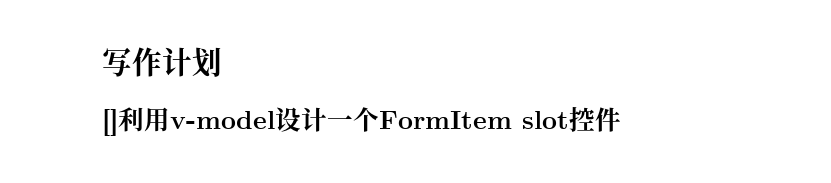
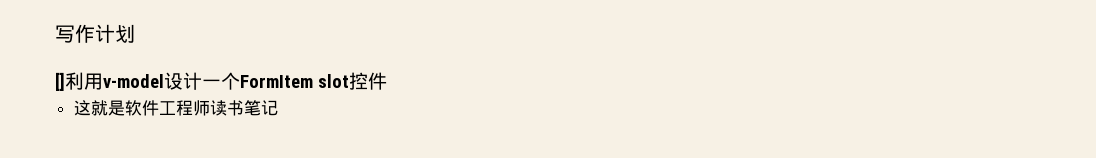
(621, 119) none -> [73,100,278,116] // 这就是软件工程师读书笔记

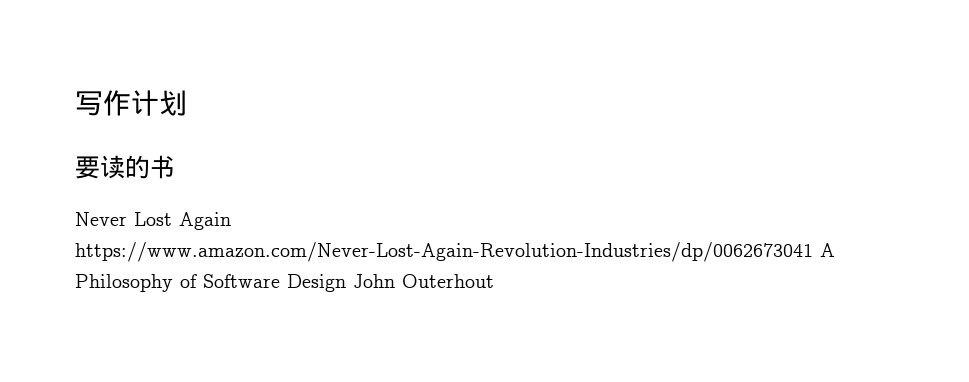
[55,72,387,91] [73,100,278,116] []利用v-model设计一个FormItem slot控件 // 这就是软件工程师读书笔记 -> [75,155,175,179] [75,212,231,230] [75,242,835,262] [75,274,494,292] 要读的书 // Never Lost Again https://www.amazon.com/Never-Lost-Again-Revolution-Industries/dp/0062673041 A Philosophy of Software Design John Outerhout

